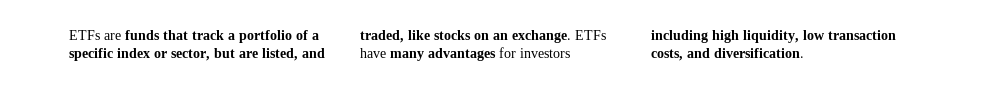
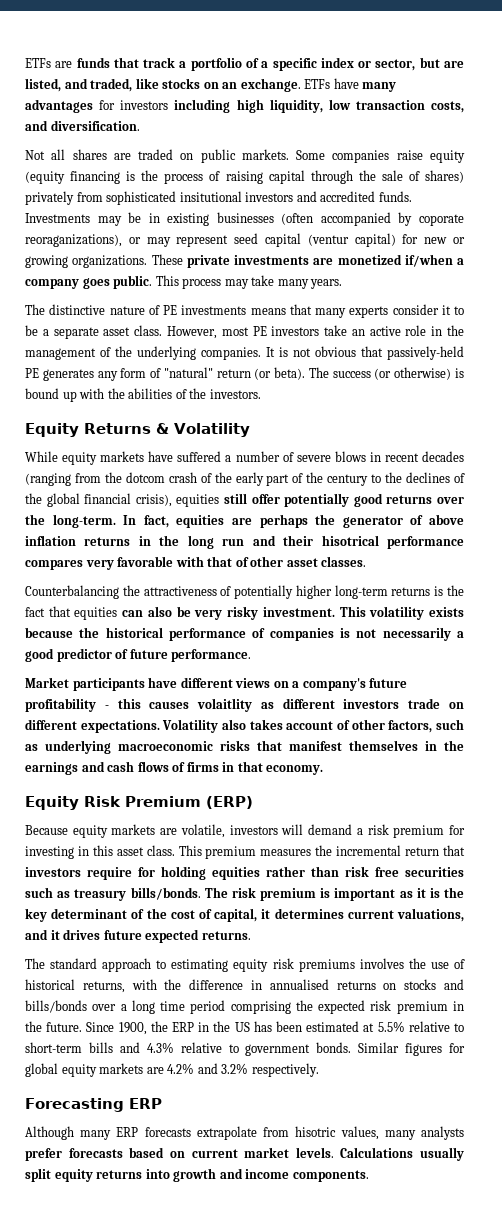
(804, 53) none -> [25,149,465,163] [25,170,464,184] [25,191,412,205] [25,212,464,226] [25,233,466,247] [25,254,464,268] [25,275,343,289] [25,304,464,318] [25,325,464,339] [25,346,464,360] [25,367,465,381] [25,388,261,402] [25,423,250,437] [25,451,464,465] [25,472,466,486] [25,493,465,507] [25,514,465,528] [25,535,464,549] [25,556,367,570] [25,585,464,599] [25,606,464,620] [25,627,464,641] [25,648,252,662] [25,677,408,691] [25,698,464,712] [25,719,465,733] [25,740,464,754] [25,761,324,775] [25,796,253,810] [25,824,466,838] [25,845,466,859] [25,866,464,880] [25,887,465,901] [25,908,464,922] [25,929,251,943] [25,958,465,972] [25,979,465,993] [25,1000,464,1014] [25,1021,464,1035] [25,1042,465,1056] [25,1063,319,1077] [25,1098,162,1112] [25,1126,465,1140] [25,1147,464,1161] [25,1168,369,1182] // Not all shares are traded on public markets. Some companies raise equity (equity financing is the process of raising capital through the sale of shares) privately from sophisticated insitutional investors and accredited funds. Investments may be in existing businesses (often accompanied by coporate reoraganizations), or may represent seed capital (ventur capital) for new or growing organizations. These private investments are monetized if/when a company goes public. This process may take many years. // The distinctive nature of PE investments means that many experts consider it to be a separate asset class. However, most PE investors take an active role in the management of the underlying companies. It is not obvious that passively-held PE generates any form of "natural" return (or beta). The success (or otherwise) is bound up with the abilities of the investors. // Equity Returns & Volatility // While equity markets have suffered a number of severe blows in recent decades (ranging from the dotcom crash of the early part of the century to the declines of the global financial crisis), equities still offer potentially good returns over the long-term. In fact, equities are perhaps the generator of above inflation returns in the long run and their hisotrical performance compares very favorable with that of other asset classes. // Counterbalancing the attractiveness of potentially higher long-term returns is the fact that equities can also be very risky investment. This volatility exists because the historical performance of companies is not necessarily a good predictor of future performance. // Market participants have different views on a company's future profitability - this causes volaitlity as different investors trade on different expectations. Volatility also takes account of other factors, such as underlying macroeconomic risks that manifest themselves in the earnings and cash flows of firms in that economy. // Equity Risk Premium (ERP) // Because equity markets are volatile, investors will demand a risk premium for investing in this asset class. This premium measures the incremental return that investors require for holding equities rather than risk free securities such as treasury bills/bonds. The risk premium is important as it is the key determinant of the cost of capital, it determines current valuations, and it drives future expected returns. // The standard approach to estimating equity risk premiums involves the use of historical returns, with the difference in annualised returns on stocks and bills/bonds over a long time period comprising the expected risk premium in the future. Since 1900, the ERP in the US has been estimated at 5.5% relative to short-term bills and 4.3% relative to government bonds. Similar figures for global equity markets are 4.2% and 3.2% respectively. // Forecasting ERP // Although many ERP forecasts extrapolate from hisotric values, many analysts prefer forecasts based on current market levels. Calculations usually split equity returns into growth and income components.

